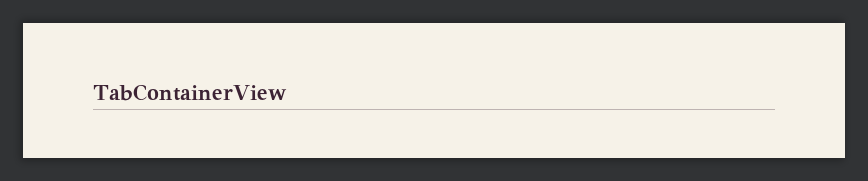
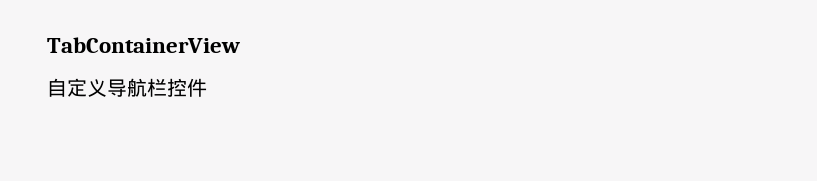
(287, 92) none -> [47,78,207,97] // 自定义导航栏控件

